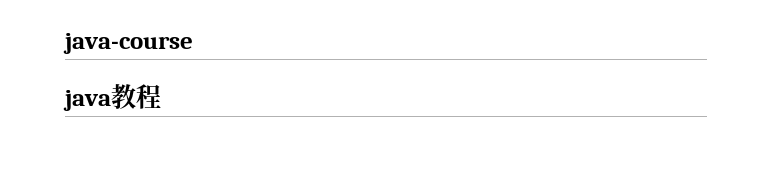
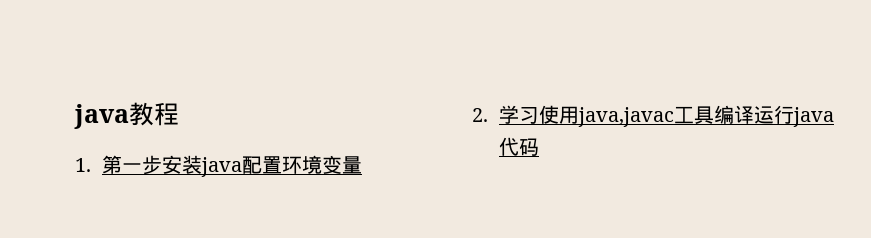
[63,33,193,54] java-course // -> (74, 116) none
(161, 96) none -> [75,155,362,177] [472,105,834,127] [498,137,539,156] // 1.第一步安装java配置环境变量 // 2.学习使用java,javac工具编译运行java代码

